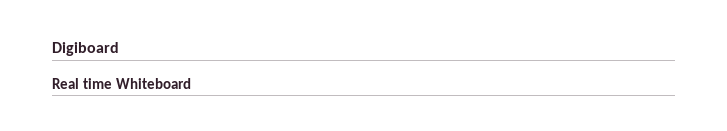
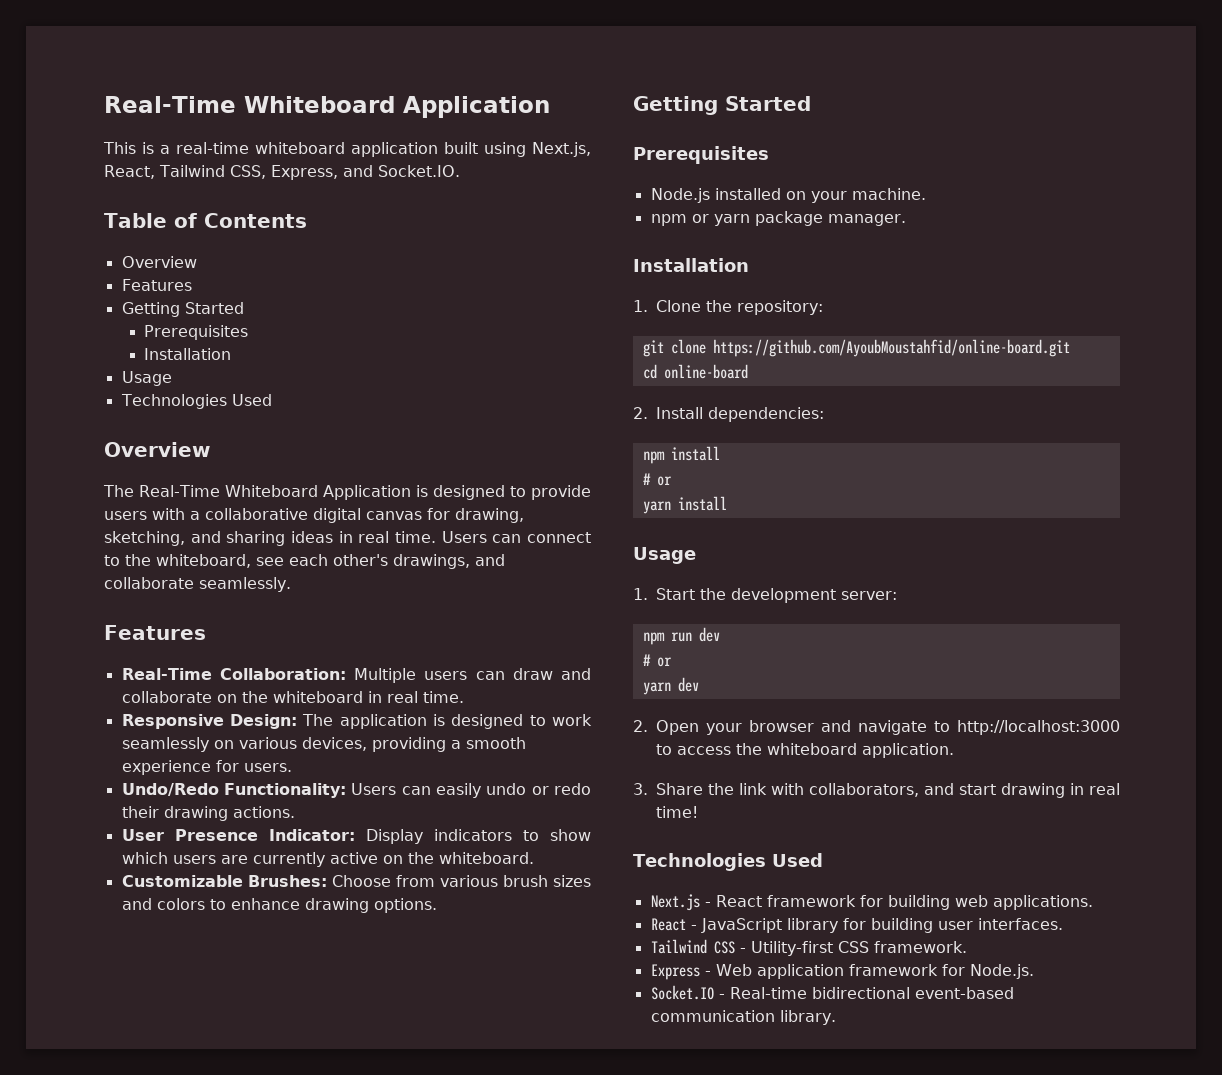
[52,42,119,56] [52,78,191,89] Digiboard // Real time Whiteboard -> [104,96,550,118] [103,142,591,157] [104,165,460,180] [104,213,307,228] [121,256,197,268] [121,279,192,291] [121,302,244,317] [144,325,249,340] [144,348,232,360] [121,371,172,386] [120,394,272,409] [104,442,210,457] [103,485,592,500] [104,508,524,523] [104,531,591,546] [104,554,505,569] [104,577,291,592] [104,625,206,640] [121,668,591,683] [121,691,464,703] [121,714,592,729] [121,737,526,752] [121,760,292,775] [121,783,591,798] [121,806,295,821] [121,829,591,844] [121,852,534,867] [121,875,591,887] [121,898,437,913] [633,96,811,115] [633,146,769,164] [650,188,926,203] [650,211,906,226] [633,258,749,272] [633,300,823,315] [642,339,1070,357] [642,364,748,379] [633,407,824,422] [642,446,720,464] [642,473,672,486] [642,496,727,514] [633,547,696,564] [633,588,897,603] [642,627,720,645] [642,654,672,667] [642,677,699,695] [633,720,1120,735] [656,743,954,758] [633,783,1120,798] [656,806,698,818] [633,853,823,871] [650,894,1093,911] [650,918,1063,933] [650,939,967,956] [650,964,1034,980] [650,985,1014,1000] [650,1010,836,1025] Real-Time Whiteboard Application // This is a real-time whiteboard application built using Next.js, React, Tailwind CSS, Express, and Socket.IO. // Table of Contents // Overview // Features // Getting Started // Prerequisites // Installation // Usage // Technologies Used // Overview // The Real-Time Whiteboard Application is designed to provide users with a collaborative digital canvas for drawing, sketching, and sharing ideas in real time. Users can connect to the whiteboard, see each other's drawings, and collaborate seamlessly. // Features // Real-Time Collaboration: Multiple users can draw and collaborate on the whiteboard in real time. // Responsive Design: The application is designed to work seamlessly on various devices, providing a smooth experience for users. // Undo/Redo Functionality: Users can easily undo or redo their drawing actions. // User Presence Indicator: Display indicators to show which users are currently active on the whiteboard. // Customizable Brushes: Choose from various brush sizes and colors to enhance drawing options. // Getting Started // Prerequisites // Node.js installed on your machine. // npm or yarn package manager. // Installation // 1. Clone the repository: // git clone https://github.com/AyoubMoustahfid/online-board.git // cd online-board // 2. Install dependencies: // npm install // # or // yarn install // Usage // 1. Start the development server: // npm run dev // # or // yarn dev // 2. Open your browser and navigate to http://localhost:3000 to access the whiteboard application. // 3. Share the link with collaborators, and start drawing in real time! // Technologies Used // Next.js - React framework for building web applications. // React - JavaScript library for building user interfaces. // Tailwind CSS - Utility-first CSS framework. // Express - Web application framework for Node.js. // Socket.IO - Real-time bidirectional event-based communication library.

